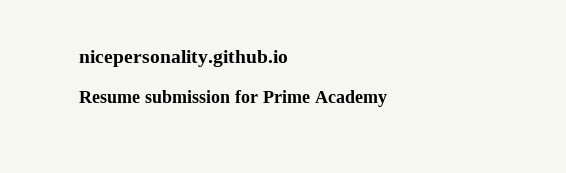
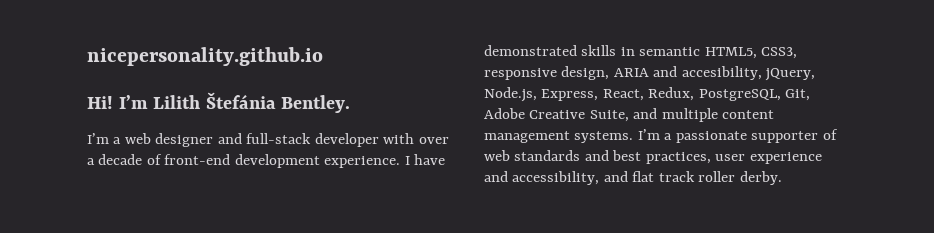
[79,90,387,107] Resume submission for Prime Academy -> [87,92,351,113] [87,133,449,147] [87,154,446,168] [484,45,798,59] [484,66,816,81] [484,87,811,102] [484,108,775,122] [484,129,838,143] [484,150,822,164] [484,171,782,185] Hi! I’m Lilith Štefánia Bentley. // I’m a web designer and full-stack developer with over a decade of front-end development experience. I have demonstrated skills in semantic HTML5, CSS3, responsive design, ARIA and accesibility, jQuery, Node.js, Express, React, Redux, PostgreSQL, Git, Adobe Creative Suite, and multiple content management systems. I’m a passionate supporter of web standards and best practices, user experience and accessibility, and flat track roller derby.

